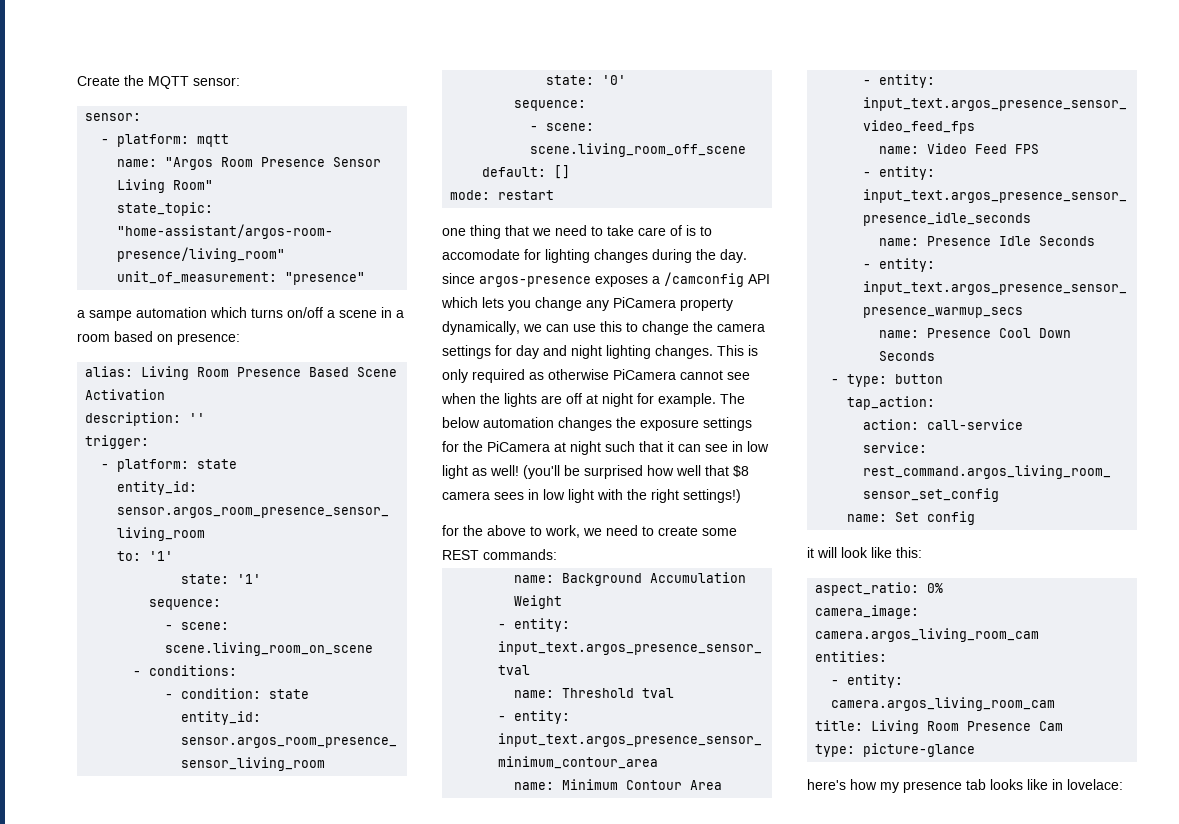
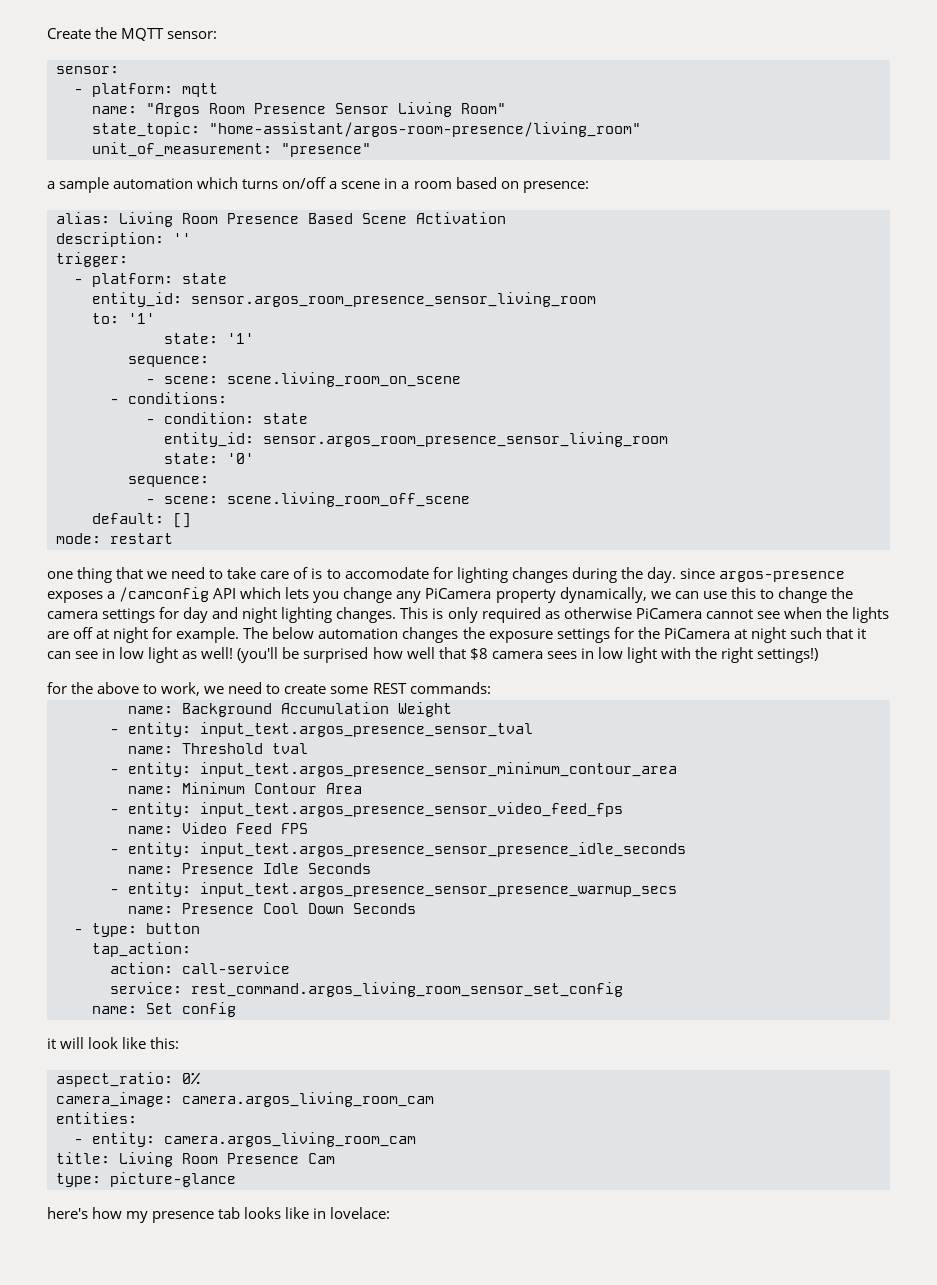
[89,310,132,321] sampe -> [59,177,110,193] sample

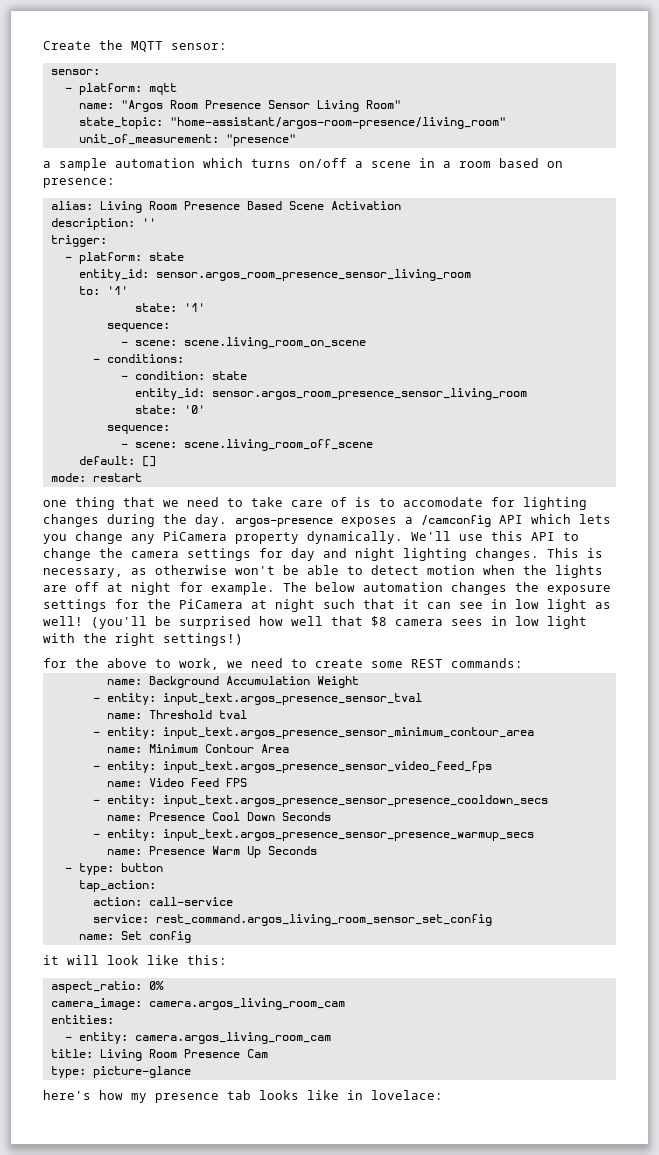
[679,568,715,579] since -> (227, 520) none
[559,587,699,603] dynamically, we can -> [307,531,451,544] dynamically. We'll
(756, 593) none -> [531,532,555,541] API
[447,607,780,623] only required as otherwise PiCamera cannot see -> [43,565,475,578] necessary, as otherwise won't be able to detect motion
[200,842,686,857] [128,863,299,874] input_text.argos_presence_sensor_presence_idle_seconds // name: Presence Idle -> [162,795,548,807] [106,812,275,821] input_text.argos_presence_sensor_presence_cooldown_secs // name: Presence Cool Down
[263,903,344,914] Cool Down -> [211,846,261,858] Warm Up

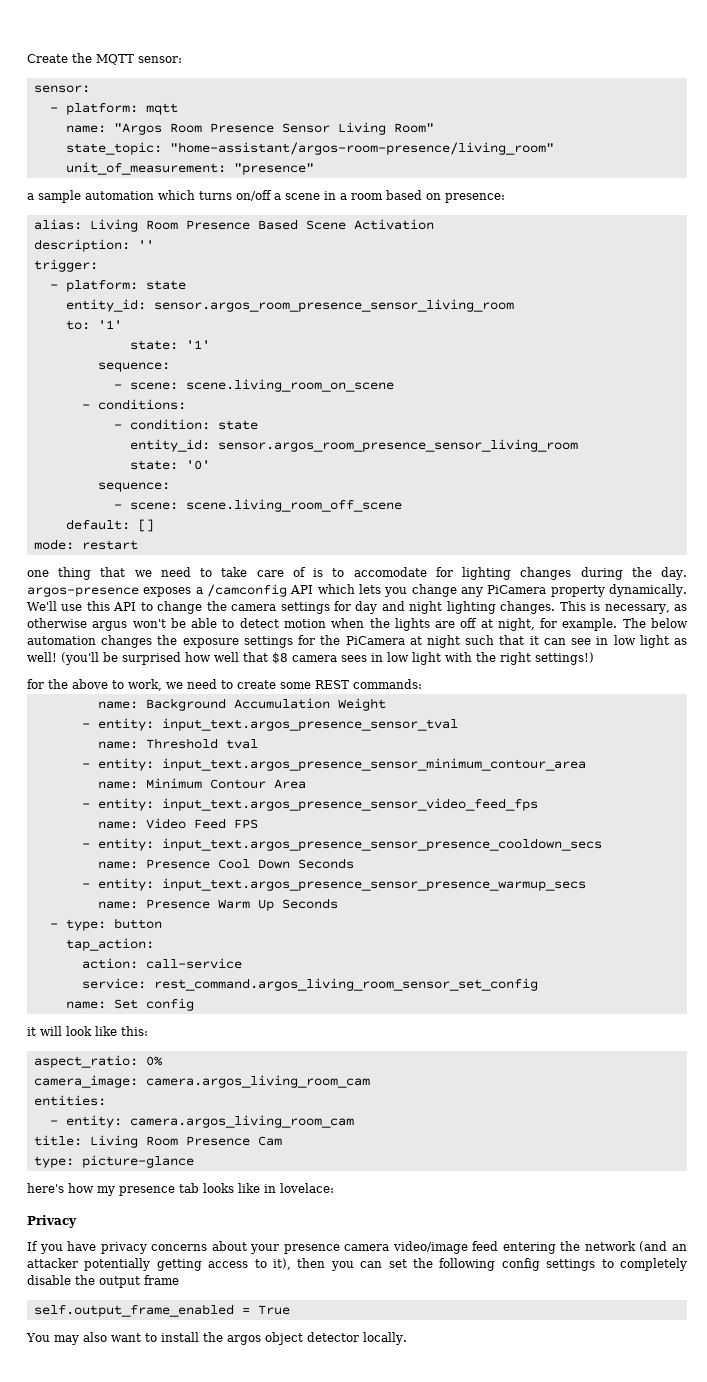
(227, 570) none -> [92,621,128,631] argus
[131,582,171,595] night -> [497,618,535,631] night,
(443, 1095) none -> [27,1215,77,1228] [27,1241,687,1254] [27,1258,687,1271] [27,1275,179,1288] [33,1304,290,1317] [26,1332,407,1345] // Privacy // If you have privacy concerns about your presence camera video/image feed entering the network (and an attacker potentially getting access to it), then you can set the following config settings to completely disable the output frame // self.output_frame_enabled = True // You may also want to install the argos object detector locally.

